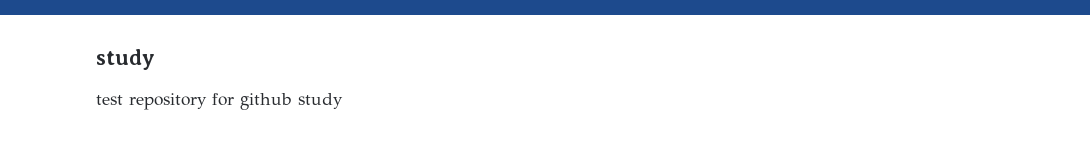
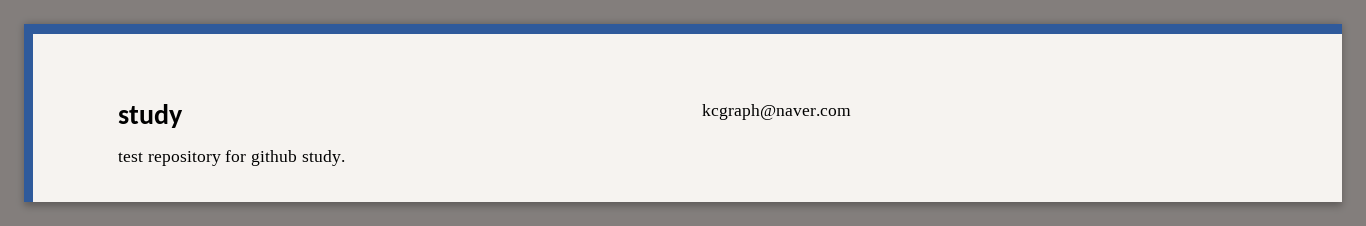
[298,93,343,109] study -> [301,150,345,166] [702,104,851,120] study. // kcgraph@naver.com

